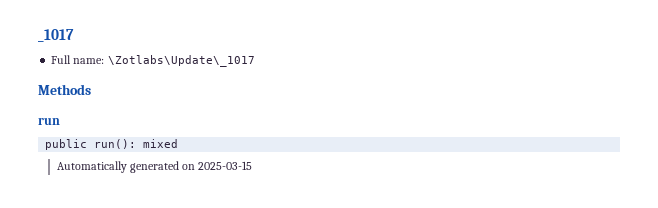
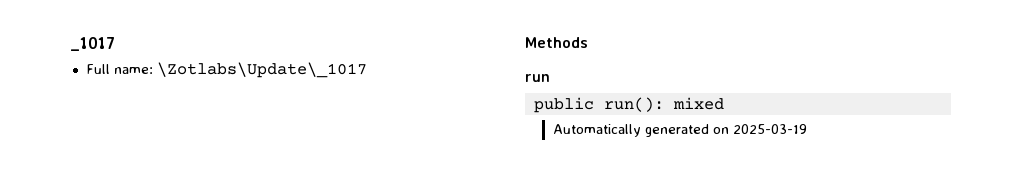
[198,161,253,170] 2025-03-15 -> [732,124,807,134] 2025-03-19

